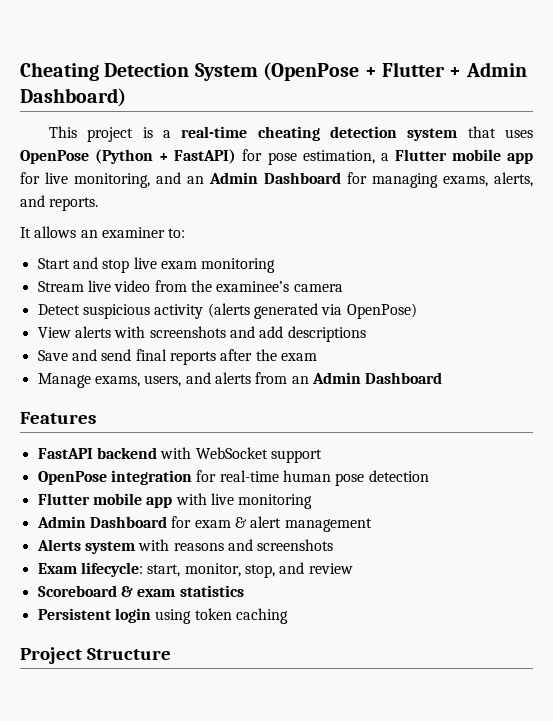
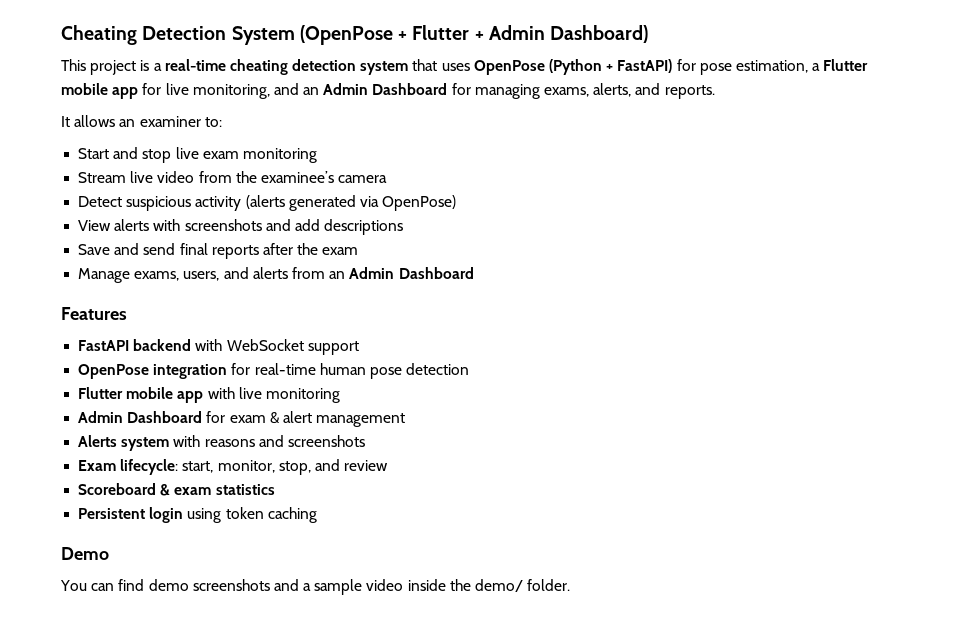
[20,647,171,664] Project Structure -> [61,547,109,560] [60,579,571,595] Demo // You can find demo screenshots and a sample video inside the demo/ folder.

